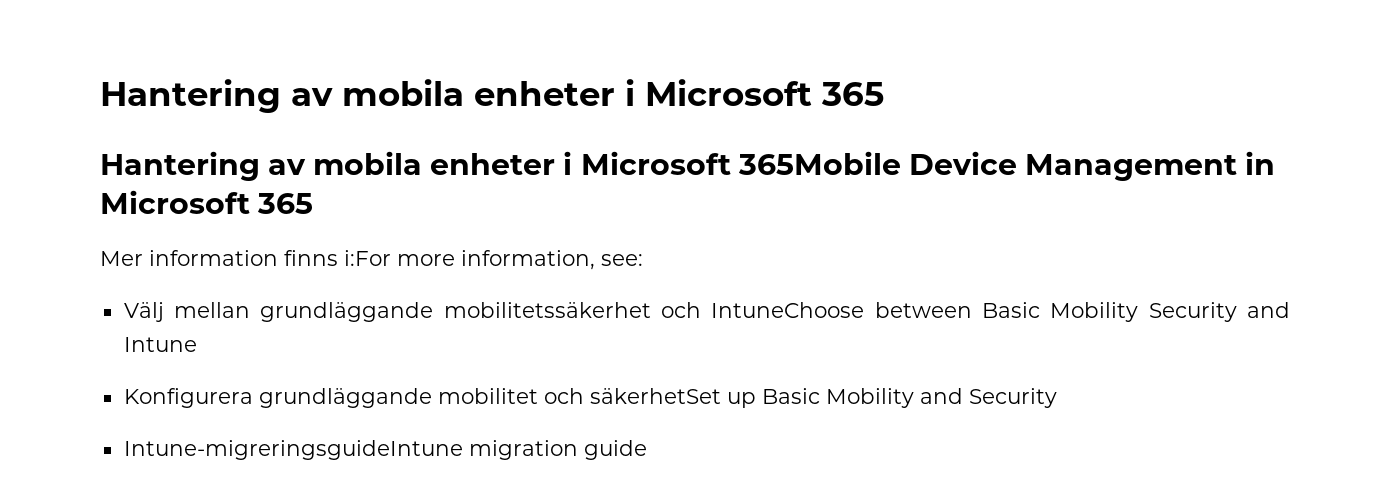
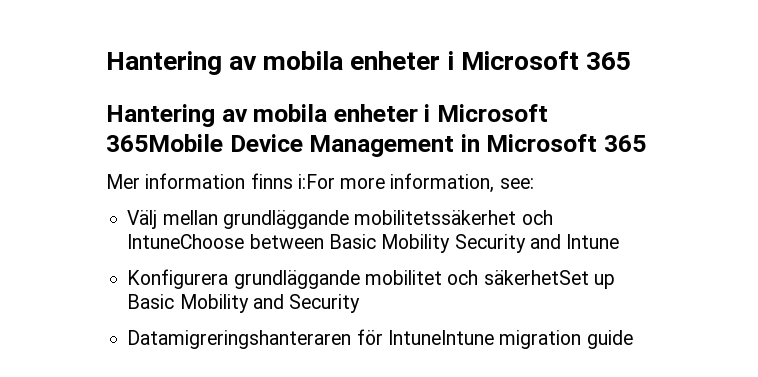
[123,440,463,460] Intune-migreringsguideIntune -> [127,329,494,349] Datamigreringshanteraren för IntuneIntune

